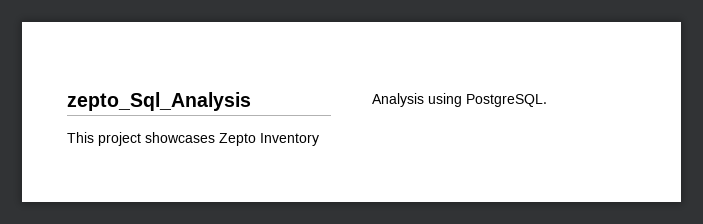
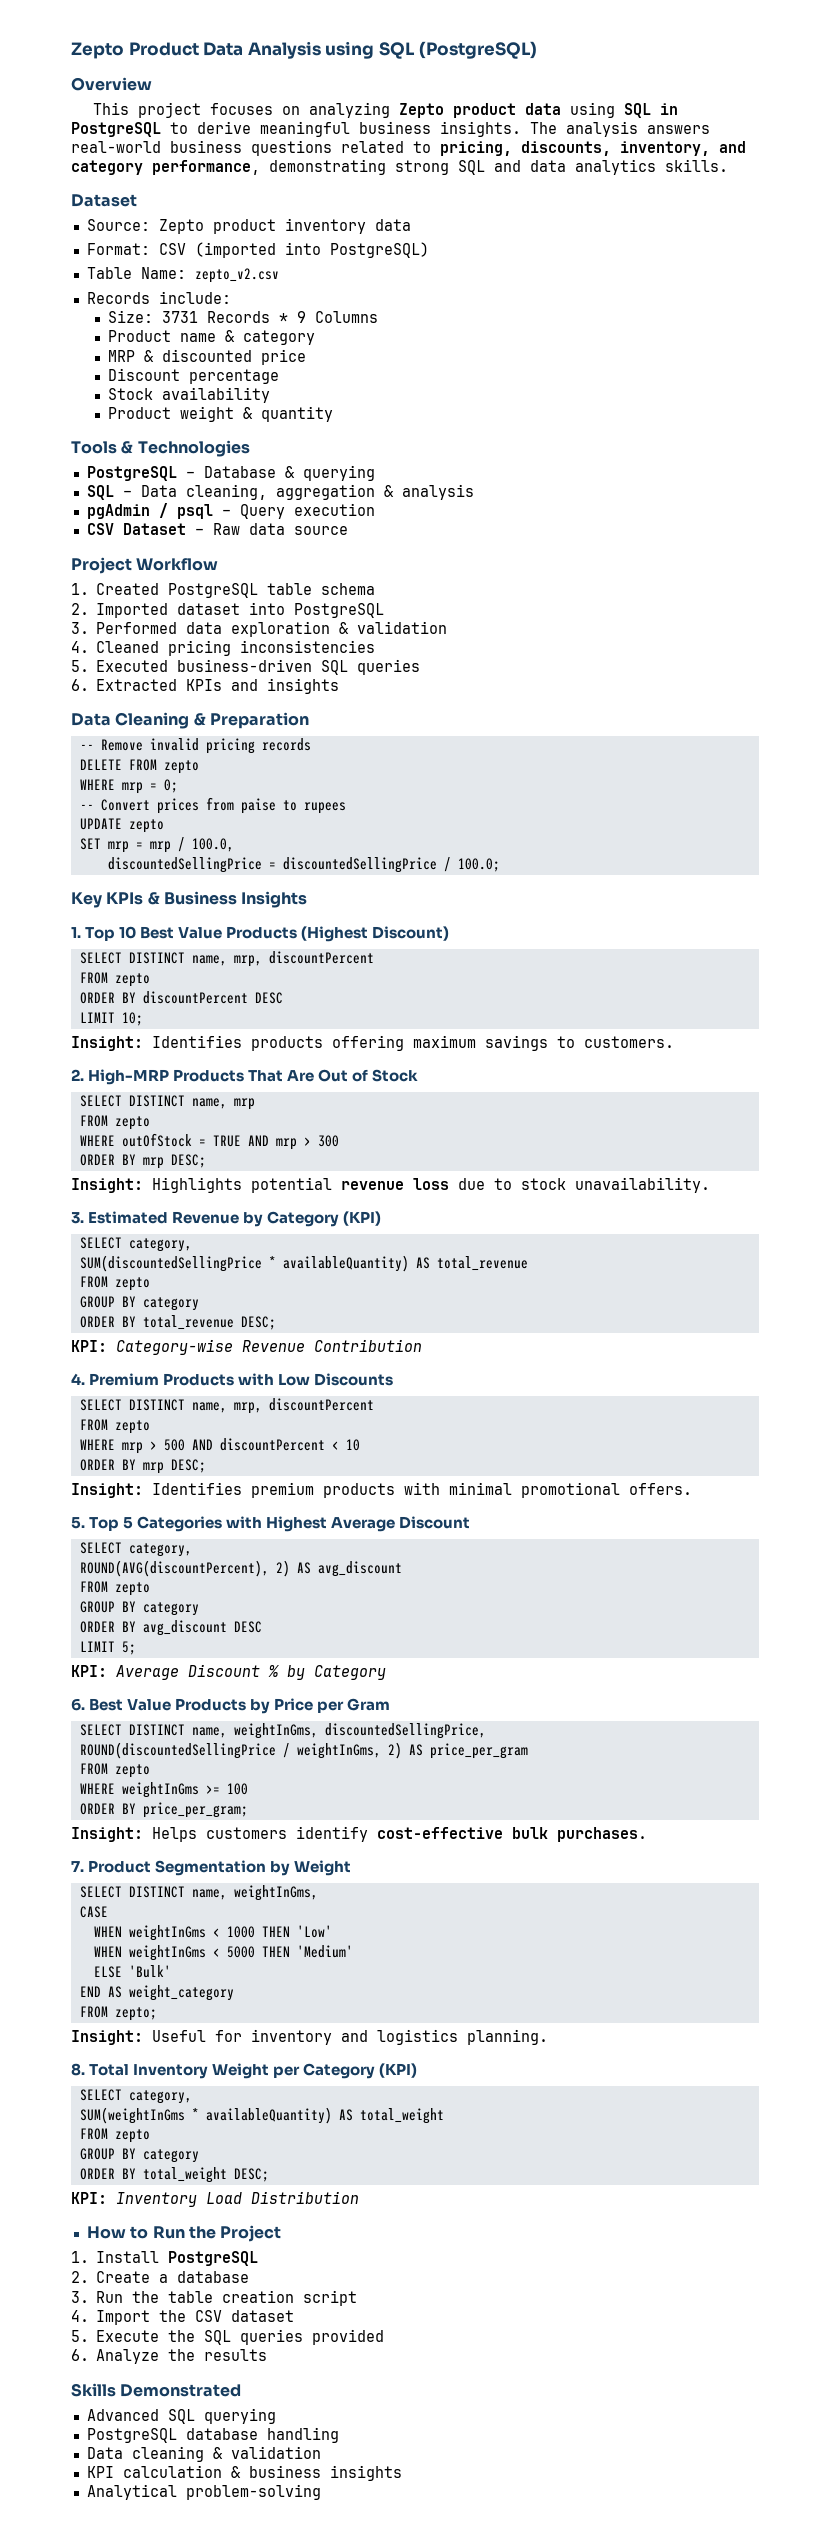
[67,92,251,111] [67,132,319,146] [372,93,547,107] zepto_Sql_Analysis // This project showcases Zepto Inventory Analysis using PostgreSQL. -> [71,41,537,59] [71,77,152,91] [92,102,678,118] [71,121,710,137] [71,140,746,156] [71,159,728,175] [71,194,137,207] [86,218,411,234] [86,242,429,258] [86,267,279,283] [86,291,231,304] [108,310,379,323] [108,330,316,345] [108,349,307,365] [108,368,280,384] [108,387,271,403] [108,406,334,422] [71,440,250,457] [86,465,375,481] [86,484,474,500] [86,503,375,519] [86,523,348,535] [71,557,219,574] [71,583,376,598] [71,602,385,618] [71,621,448,637] [71,640,376,656] [71,659,421,675] [71,678,340,694] [71,712,309,729] [79,738,311,754] [79,759,199,774] [79,779,178,794] [79,797,346,814] [79,818,164,833] [79,837,234,853] [107,857,500,873] [71,891,308,908] [71,926,450,942] [79,951,374,967] [79,972,150,987] [79,991,283,1004] [79,1012,143,1026] [71,1035,674,1051] [71,1069,419,1085] [79,1095,255,1110] [79,1115,150,1130] [79,1133,339,1150] [79,1154,206,1169] [71,1177,710,1193] [71,1211,382,1227] [79,1237,192,1252] [79,1255,528,1272] [79,1276,150,1291] [79,1296,199,1311] [79,1315,276,1330] [71,1339,422,1355] [71,1373,394,1386] [79,1398,374,1414] [79,1419,150,1434] [79,1438,360,1454] [79,1459,206,1474] [71,1482,692,1498] [71,1516,471,1532] [79,1542,192,1557] [79,1560,402,1577] [79,1581,150,1596] [79,1601,199,1616] [79,1620,262,1636] [79,1641,136,1655] [71,1664,386,1680] [71,1698,391,1714] [79,1723,486,1739] [79,1742,528,1759] [79,1763,150,1778] [79,1782,248,1798] [79,1802,248,1818] [71,1826,647,1842] [71,1860,352,1876] [79,1885,318,1901] [79,1906,108,1918] [93,1925,332,1941] [93,1945,353,1961] [93,1965,171,1978] [79,1985,234,2001] [79,2006,157,2021] [71,2029,548,2045] [71,2063,418,2079] [79,2089,192,2104] [79,2107,444,2124] [79,2128,150,2143] [79,2148,199,2163] [79,2167,269,2183] [71,2191,359,2207] [86,2225,282,2242] [71,2251,259,2266] [71,2271,250,2283] [71,2290,358,2306] [71,2310,295,2325] [71,2329,385,2345] [71,2349,268,2364] [71,2383,242,2397] [86,2408,276,2424] [86,2427,339,2443] [86,2446,321,2462] [86,2465,402,2481] [86,2484,321,2500] Zepto Product Data Analysis using SQL (PostgreSQL) // Overview // This project focuses on analyzing Zepto product data using SQL in PostgreSQL to derive meaningful business insights. The analysis answers real-world business questions related to pricing, discounts, inventory, and category performance, demonstrating strong SQL and data analytics skills. // Dataset // Source: Zepto product inventory data // Format: CSV (imported into PostgreSQL) // Table Name: zepto_v2.csv // Records include: // Size: 3731 Records * 9 Columns // Product name & category // MRP & discounted price // Discount percentage // Stock availability // Product weight & quantity // Tools & Technologies // PostgreSQL – Database & querying // SQL – Data cleaning, aggregation & analysis // pgAdmin / psql – Query execution // CSV Dataset – Raw data source // Project Workflow // 1. Created PostgreSQL table schema // 2. Imported dataset into PostgreSQL // 3. Performed data exploration & validation // 4. Cleaned pricing inconsistencies // 5. Executed business-driven SQL queries // 6. Extracted KPIs and insights // Data Cleaning & Preparation // -- Remove invalid pricing records // DELETE FROM zepto // WHERE mrp = 0; // -- Convert prices from paise to rupees // UPDATE zepto // SET mrp = mrp / 100.0, // discountedSellingPrice = discountedSellingPrice / 100.0; // Key KPIs & Business Insights // 1. Top 10 Best Value Products (Highest Discount) // SELECT DISTINCT name, mrp, discountPercent // FROM zepto // ORDER BY discountPercent DESC // LIMIT 10; // Insight: Identifies products offering maximum savings to customers. // 2. High-MRP Products That Are Out of Stock // SELECT DISTINCT name, mrp // FROM zepto // WHERE outOfStock = TRUE AND mrp > 300 // ORDER BY mrp DESC; // Insight: Highlights potential revenue loss due to stock unavailability. // 3. Estimated Revenue by Category (KPI) // SELECT category, // SUM(discountedSellingPrice * availableQuantity) AS total_revenue // FROM zepto // GROUP BY category // ORDER BY total_revenue DESC; // KPI: Category-wise Revenue Contribution // 4. Premium Products with Low Discounts // SELECT DISTINCT name, mrp, discountPercent // FROM zepto // WHERE mrp > 500 AND discountPercent < 10 // ORDER BY mrp DESC; // Insight: Identifies premium products with minimal promotional offers. // 5. Top 5 Categories with Highest Average Discount // SELECT category, // ROUND(AVG(discountPercent), 2) AS avg_discount // FROM zepto // GROUP BY category // ORDER BY avg_discount DESC // LIMIT 5; // KPI: Average Discount % by Category // 6. Best Value Products by Price per Gram // SELECT DISTINCT name, weightInGms, discountedSellingPrice, // ROUND(discountedSellingPrice / weightInGms, 2) AS price_per_gram // FROM zepto // WHERE weightInGms >= 100 // ORDER BY price_per_gram; // Insight: Helps customers identify cost-effective bulk purchases. // 7. Product Segmentation by Weight // SELECT DISTINCT name, weightInGms, // CASE // WHEN weightInGms < 1000 THEN 'Low' // WHEN weightInGms < 5000 THEN 'Medium' // ELSE 'Bulk' // END AS weight_category // FROM zepto; // Insight: Useful for inventory and logistics planning. // 8. Total Inventory Weight per Category (KPI) // SELECT category, // SUM(weightInGms * availableQuantity) AS total_weight // FROM zepto // GROUP BY category // ORDER BY total_weight DESC; // KPI: Inventory Load Distribution // How to Run the Project // 1. Install PostgreSQL // 2. Create a database // 3. Run the table creation script // 4. Import the CSV dataset // 5. Execute the SQL queries provided // 6. Analyze the results // Skills Demonstrated // Advanced SQL querying // PostgreSQL database handling // Data cleaning & validation // KPI calculation & business insights // Analytical problem-solving

